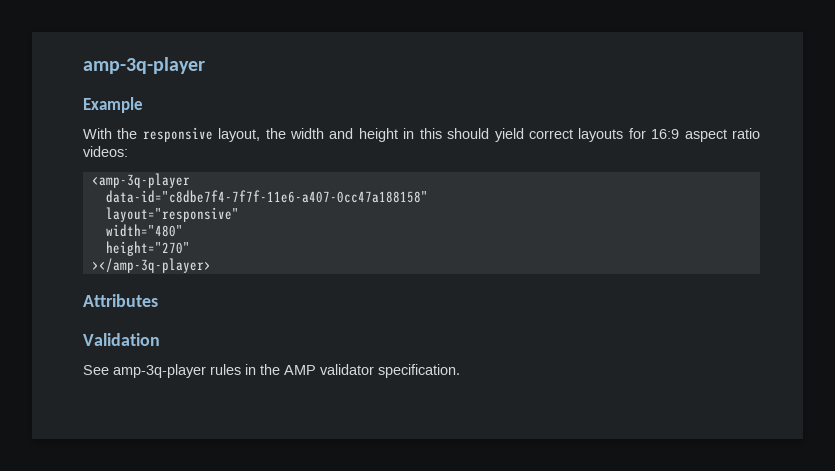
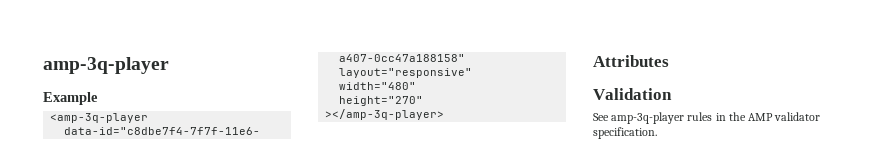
[83,127,760,142] [83,146,128,157] // With the responsive layout, the width and height in this should yield correct layouts for 16:9 aspect ratio videos: -> (98, 98) none

